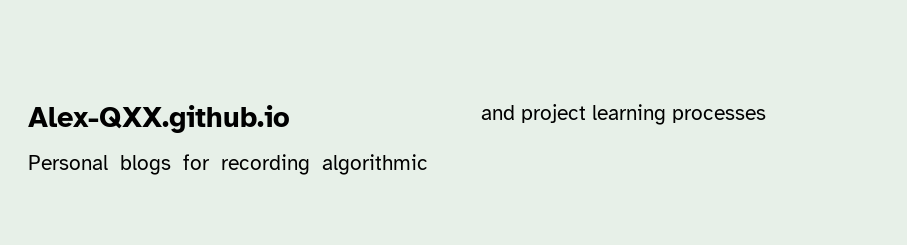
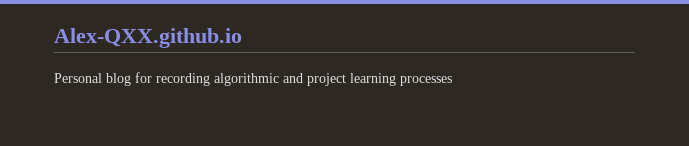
[120,155,171,175] blogs -> [106,73,131,86] blog

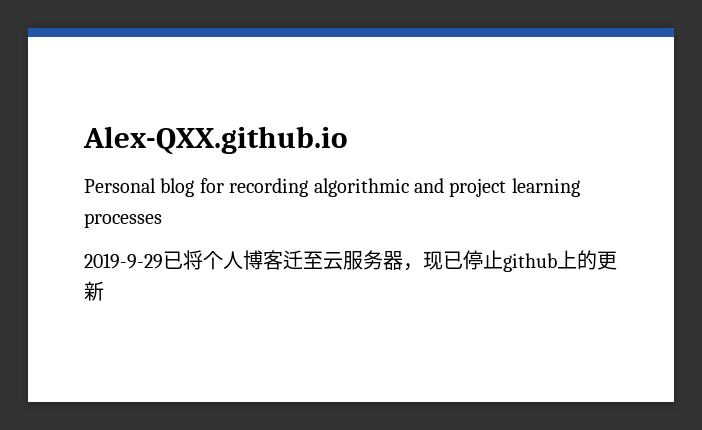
(452, 81) none -> [84,250,617,272] [84,281,104,301] // 2019-9-29已将个人博客迁至云服务器，现已停止github上的更新

